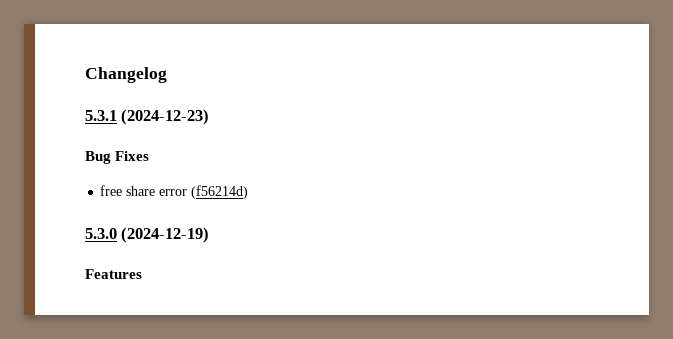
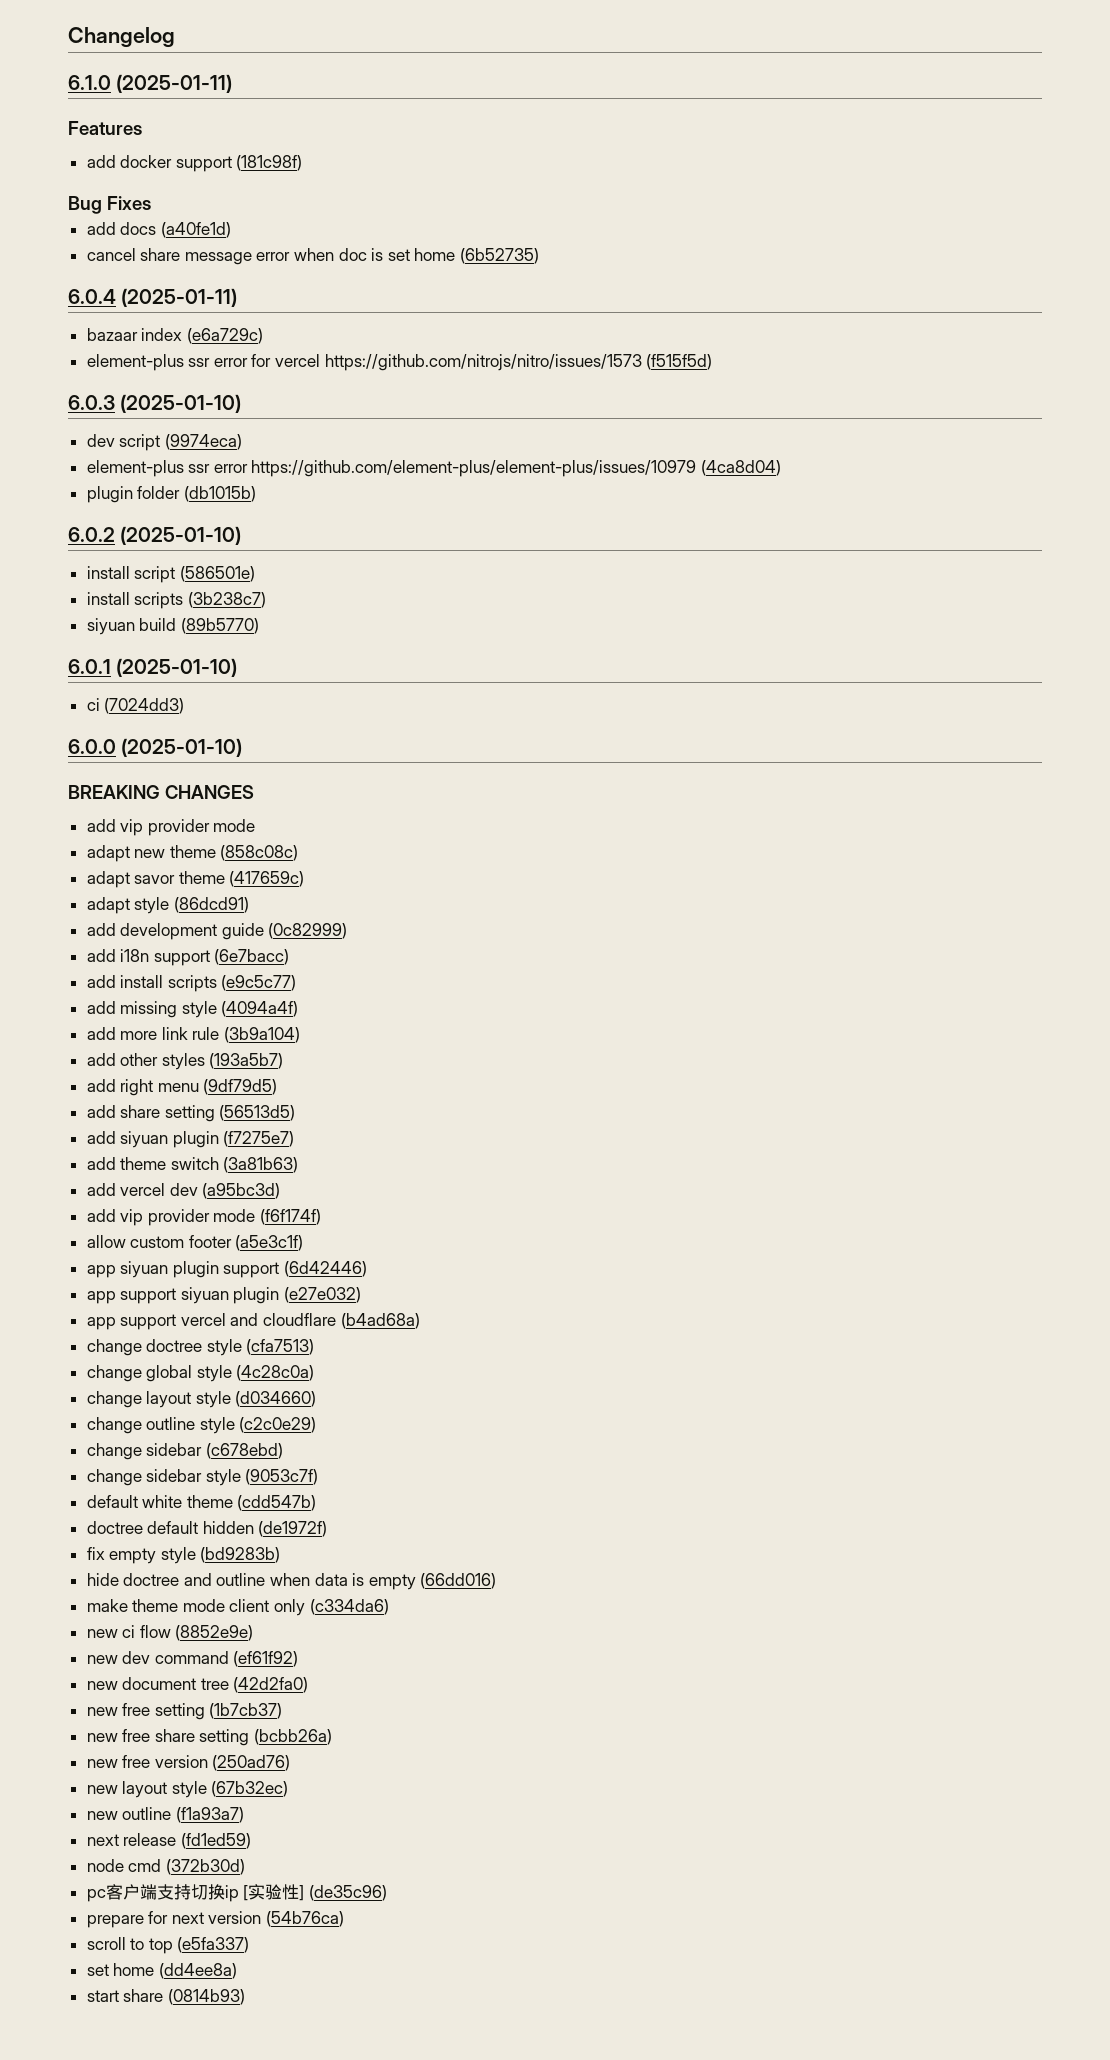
[85,109,210,125] [85,151,150,164] [100,185,249,199] [85,227,210,243] [85,269,142,279] 5.3.1 (2024-12-23) // Bug Fixes // free share error (f56214d) // 5.3.0 (2024-12-19) // Features -> [68,74,233,93] [68,121,142,135] [86,155,303,172] [68,196,151,214] [86,222,231,238] [86,248,540,265] [68,288,238,307] [86,328,263,344] [86,354,713,371] [68,394,242,413] [86,434,242,451] [86,460,782,477] [86,486,256,503] [68,526,242,545] [86,566,255,583] [86,592,266,609] [86,618,259,635] [68,658,238,677] [86,698,185,714] [68,738,243,757] [68,785,254,799] [86,819,256,836] [86,845,299,862] [86,871,305,888] [86,897,249,914] [86,923,348,940] [86,949,290,966] [86,975,297,992] [86,1001,299,1018] [86,1027,301,1043] [86,1053,284,1070] [86,1079,278,1096] [86,1105,296,1122] [86,1131,295,1148] [86,1157,299,1173] [86,1183,281,1199] [86,1209,322,1226] [86,1235,304,1251] [86,1261,368,1278] [86,1287,362,1304] [86,1313,420,1330] [86,1339,315,1356] [86,1365,315,1382] [86,1391,317,1408] [86,1417,317,1434] [86,1443,283,1460] [86,1469,319,1486] [86,1495,317,1511] [86,1521,328,1537] [86,1547,281,1564] [86,1573,497,1590] [86,1599,389,1616] [86,1625,254,1641] [86,1651,299,1667] [86,1677,309,1693] [86,1703,283,1720] [86,1729,333,1746] [86,1755,291,1771] [86,1781,289,1798] [86,1807,244,1823] [86,1833,251,1849] [86,1859,245,1875] [86,1884,387,1902] [86,1911,345,1928] [86,1937,250,1954] [86,1963,237,1979] [86,1989,245,2005] 6.1.0 (2025-01-11) // Features // add docker support (181c98f) // Bug Fixes // add docs (a40fe1d) // cancel share message error when doc is set home (6b52735) // 6.0.4 (2025-01-11) // bazaar index (e6a729c) // element-plus ssr error for vercel https://github.com/nitrojs/nitro/issues/1573 (f515f5d) // 6.0.3 (2025-01-10) // dev script (9974eca) // element-plus ssr error https://github.com/element-plus/element-plus/issues/10979 (4ca8d04) // plugin folder (db1015b) // 6.0.2 (2025-01-10) // install script (586501e) // install scripts (3b238c7) // siyuan build (89b5770) // 6.0.1 (2025-01-10) // ci (7024dd3) // 6.0.0 (2025-01-10) // BREAKING CHANGES // add vip provider mode // adapt new theme (858c08c) // adapt savor theme (417659c) // adapt style (86dcd91) // add development guide (0c82999) // add i18n support (6e7bacc) // add install scripts (e9c5c77) // add missing style (4094a4f) // add more link rule (3b9a104) // add other styles (193a5b7) // add right menu (9df79d5) // add share setting (56513d5) // add siyuan plugin (f7275e7) // add theme switch (3a81b63) // add vercel dev (a95bc3d) // add vip provider mode (f6f174f) // allow custom footer (a5e3c1f) // app siyuan plugin support (6d42446) // app support siyuan plugin (e27e032) // app support vercel and cloudflare (b4ad68a) // change doctree style (cfa7513) // change global style (4c28c0a) // change layout style (d034660) // change outline style (c2c0e29) // change sidebar (c678ebd) // change sidebar style (9053c7f) // default white theme (cdd547b) // doctree default hidden (de1972f) // fix empty style (bd9283b) // hide doctree and outline when data is empty (66dd016) // make theme mode client only (c334da6) // new ci flow (8852e9e) // new dev command (ef61f92) // new document tree (42d2fa0) // new free setting (1b7cb37) // new free share setting (bcbb26a) // new free version (250ad76) // new layout style (67b32ec) // new outline (f1a93a7) // next release (fd1ed59) // node cmd (372b30d) // pc客户端支持切换ip [实验性] (de35c96) // prepare for next version (54b76ca) // scroll to top (e5fa337) // set home (dd4ee8a) // start share (0814b93)

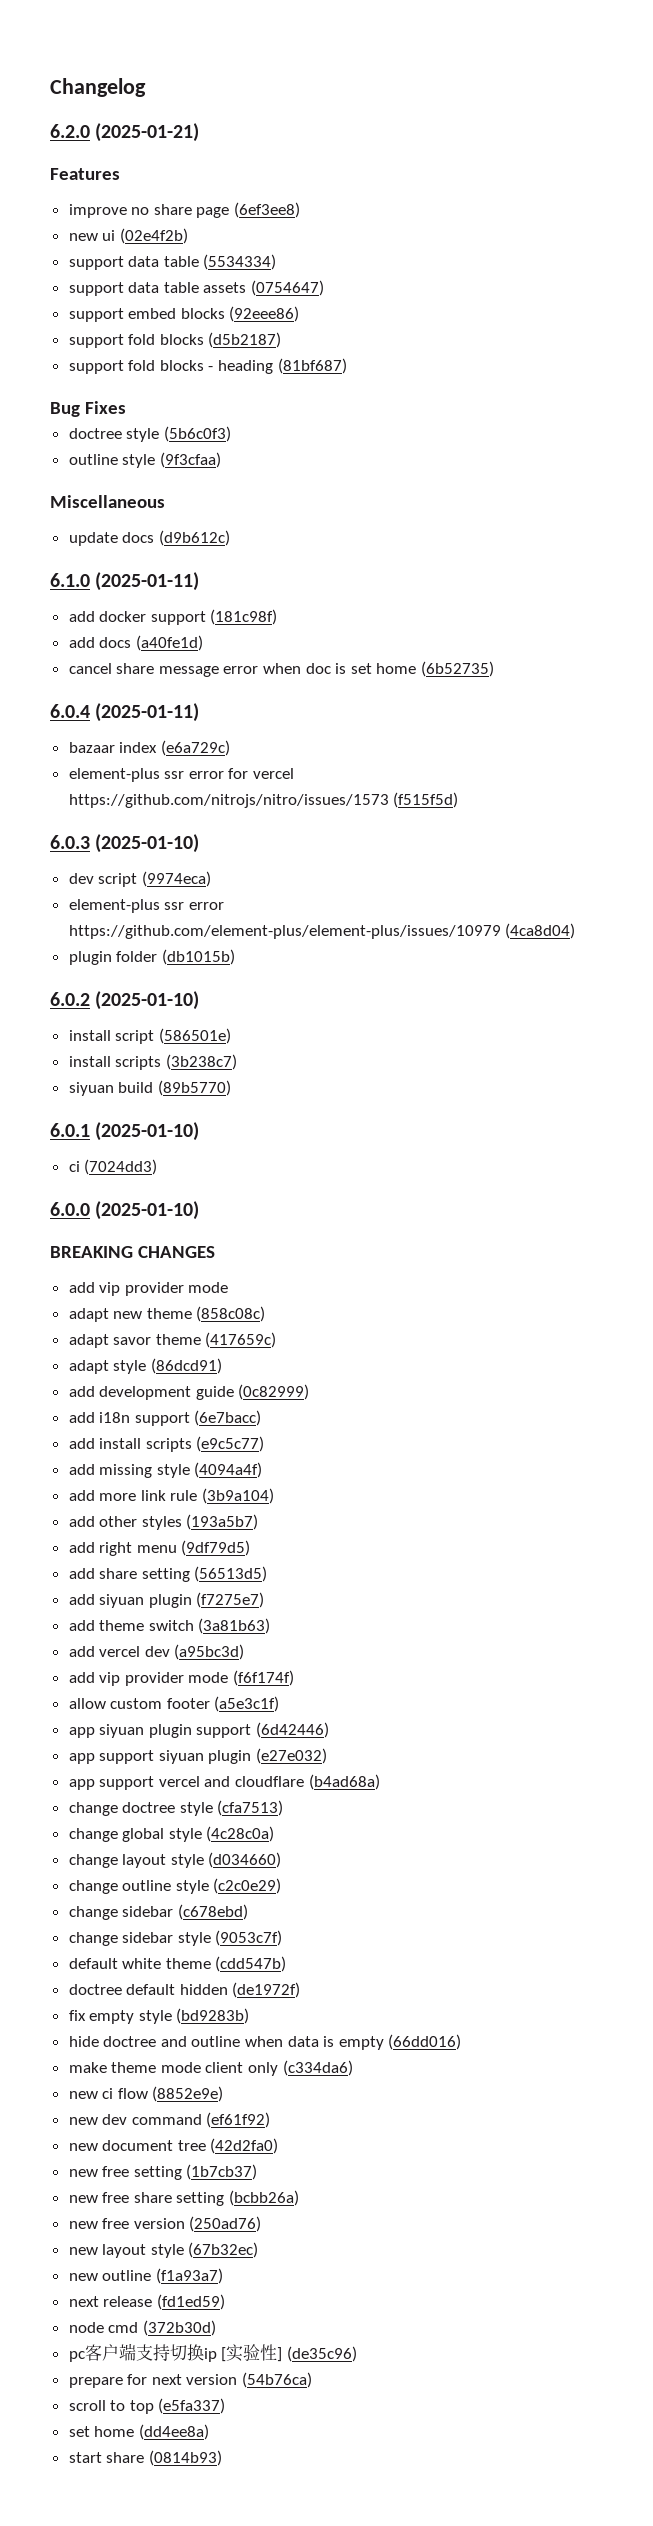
(175, 37) none -> [50,123,200,142] [50,168,120,180] [68,202,301,218] [68,228,188,244] [68,254,277,270] [68,280,325,296] [68,306,300,322] [68,332,282,348] [68,358,347,374] [50,401,126,417] [68,426,231,442] [68,452,221,468] [50,495,165,508] [68,530,230,546] // 6.2.0 (2025-01-21) // Features // improve no share page (6ef3ee8) // new ui (02e4f2b) // support data table (5534334) // support data table assets (0754647) // support embed blocks (92eee86) // support fold blocks (d5b2187) // support fold blocks - heading (81bf687) // Bug Fixes // doctree style (5b6c0f3) // outline style (9f3cfaa) // Miscellaneous // update docs (d9b612c)
[68,121,142,135] // Features -> (200, 581) none
[68,196,151,214] // Bug Fixes -> (278, 617) none

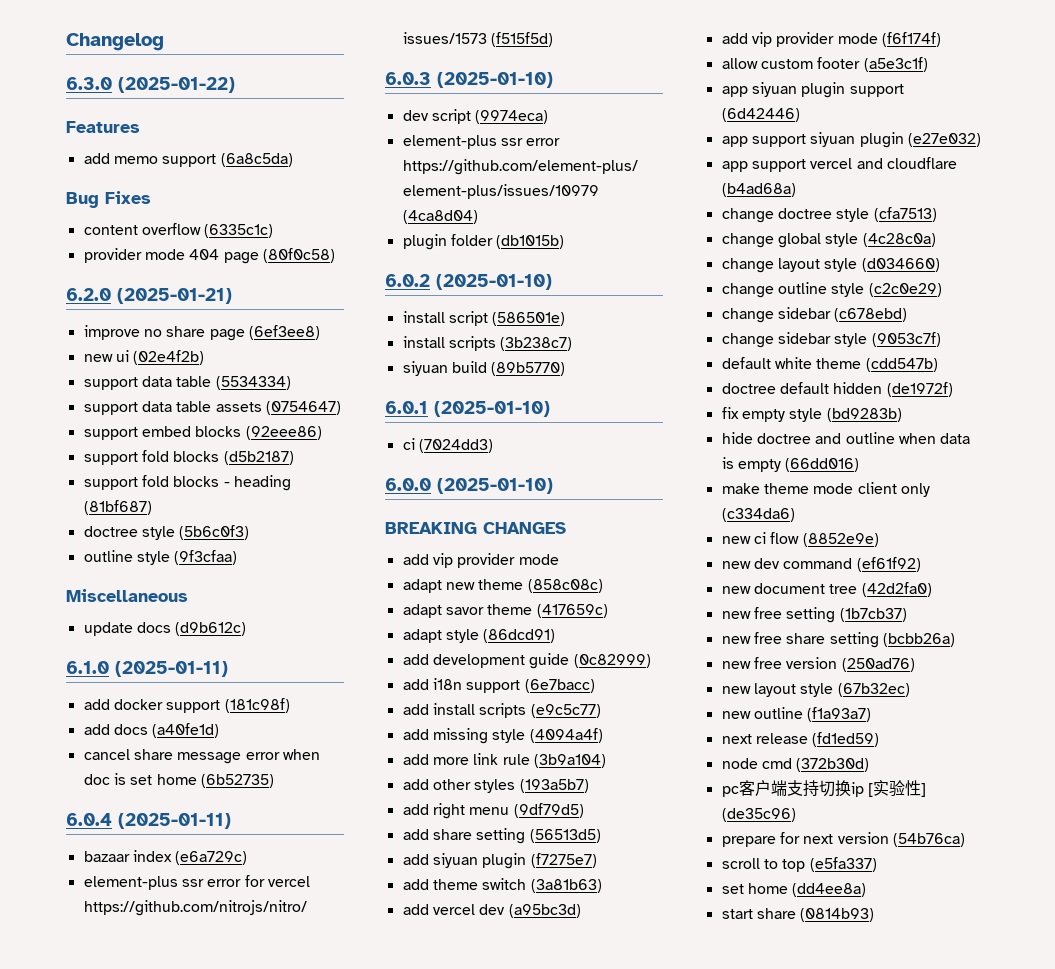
(146, 87) none -> [66,77,235,93] [66,121,140,133] [83,153,293,167] [66,191,151,208] [83,223,274,238] [83,248,335,264] // 6.3.0 (2025-01-22) // Features // add memo support (6a8c5da) // Bug Fixes // content overflow (6335c1c) // provider mode 404 page (80f0c58)
[50,168,120,180] // Features -> (232, 296) none
[50,401,126,417] // Bug Fixes -> (152, 507) none

